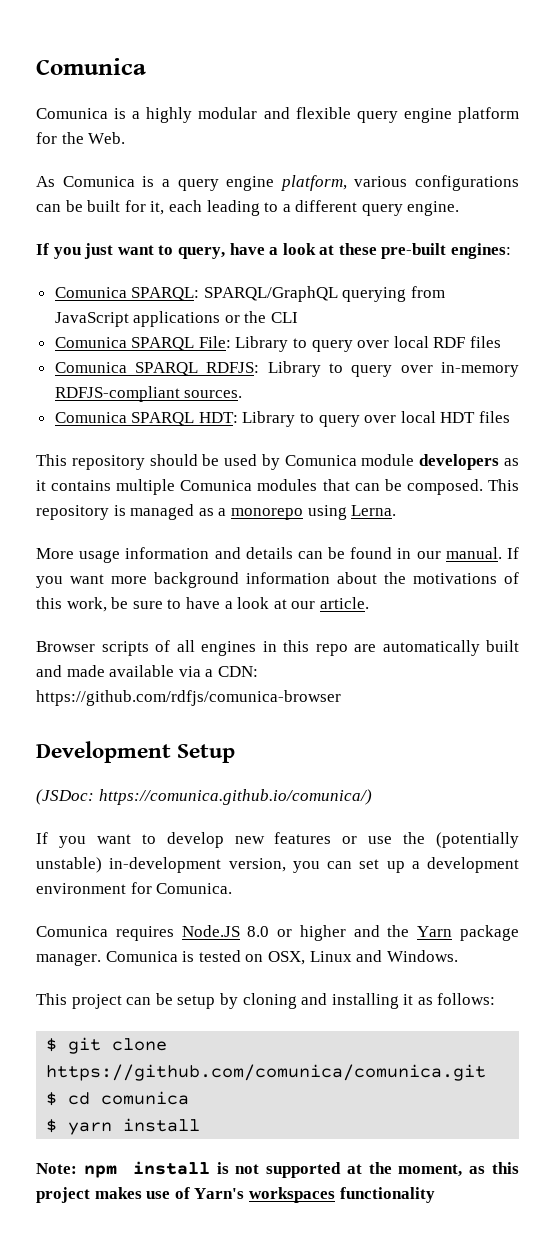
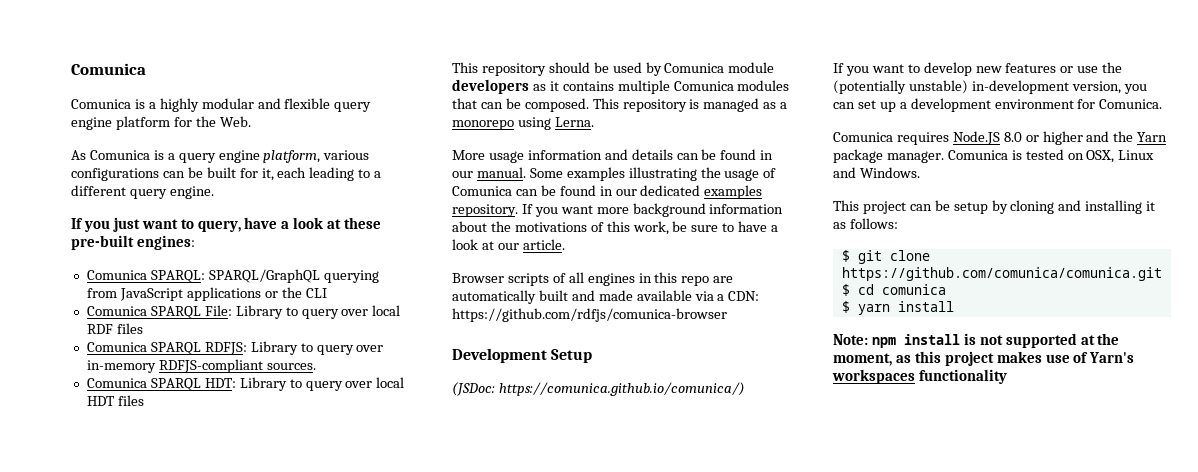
(502, 553) none -> [529,167,777,181] [452,185,763,199] [452,204,518,217] Some examples illustrating the usage of Comunica can be found in our dedicated examples repository.

